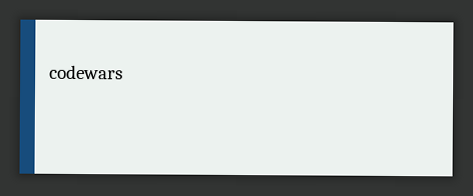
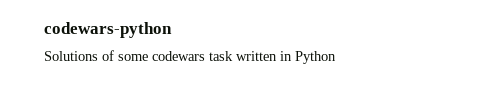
[49,64,123,80] codewars -> [44,22,172,38] [44,50,336,64] codewars-python // Solutions of some codewars task written in Python

